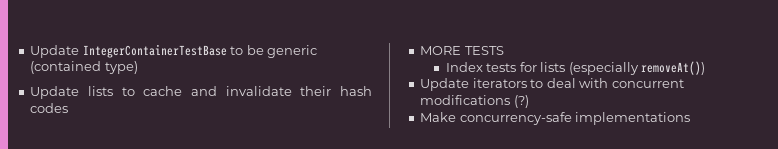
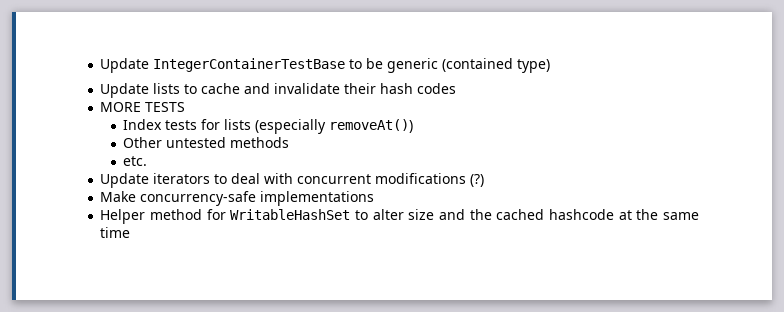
(706, 68) none -> [123,137,290,148] [123,156,148,166] // Other untested methods // etc.
(691, 118) none -> [100,209,699,224] [100,227,131,238] // Helper method for WritableHashSet to alter size and the cached hashcode at the same time

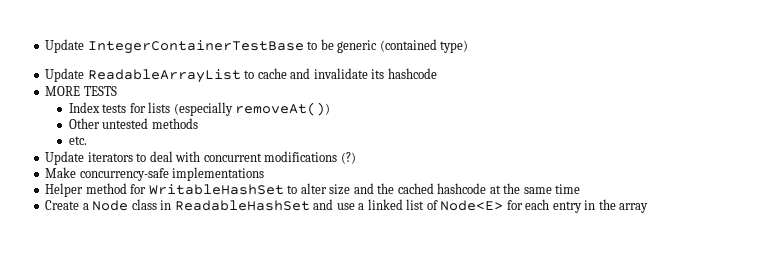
[153,83,181,94] lists -> [87,69,241,83] ReadableArrayList
[344,83,457,94] their hash codes -> [371,68,437,79] its hashcode
(131, 232) none -> [45,199,649,213] // Create a Node class in ReadableHashSet and use a linked list of Node<E> for each entry in the array

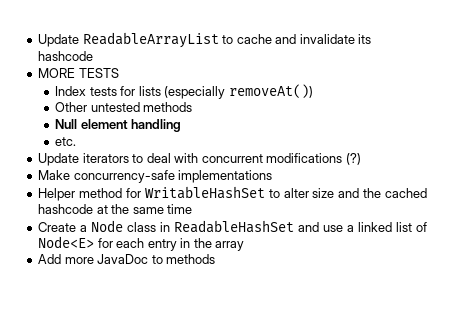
[45,39,469,54] [45,68,85,82] Update IntegerContainerTestBase to be generic (contained type) // Update -> [38,34,80,47] Update
(198, 123) none -> [55,119,182,132] // Null element handling
(649, 208) none -> [38,254,216,264] // Add more JavaDoc to methods

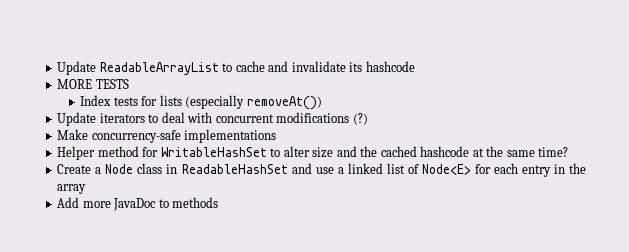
[55,102,193,112] [55,119,182,132] [55,137,77,146] // Other untested methods // Null element handling // etc. -> (322, 103) none
[167,204,193,214] time -> [538,147,569,157] time?

